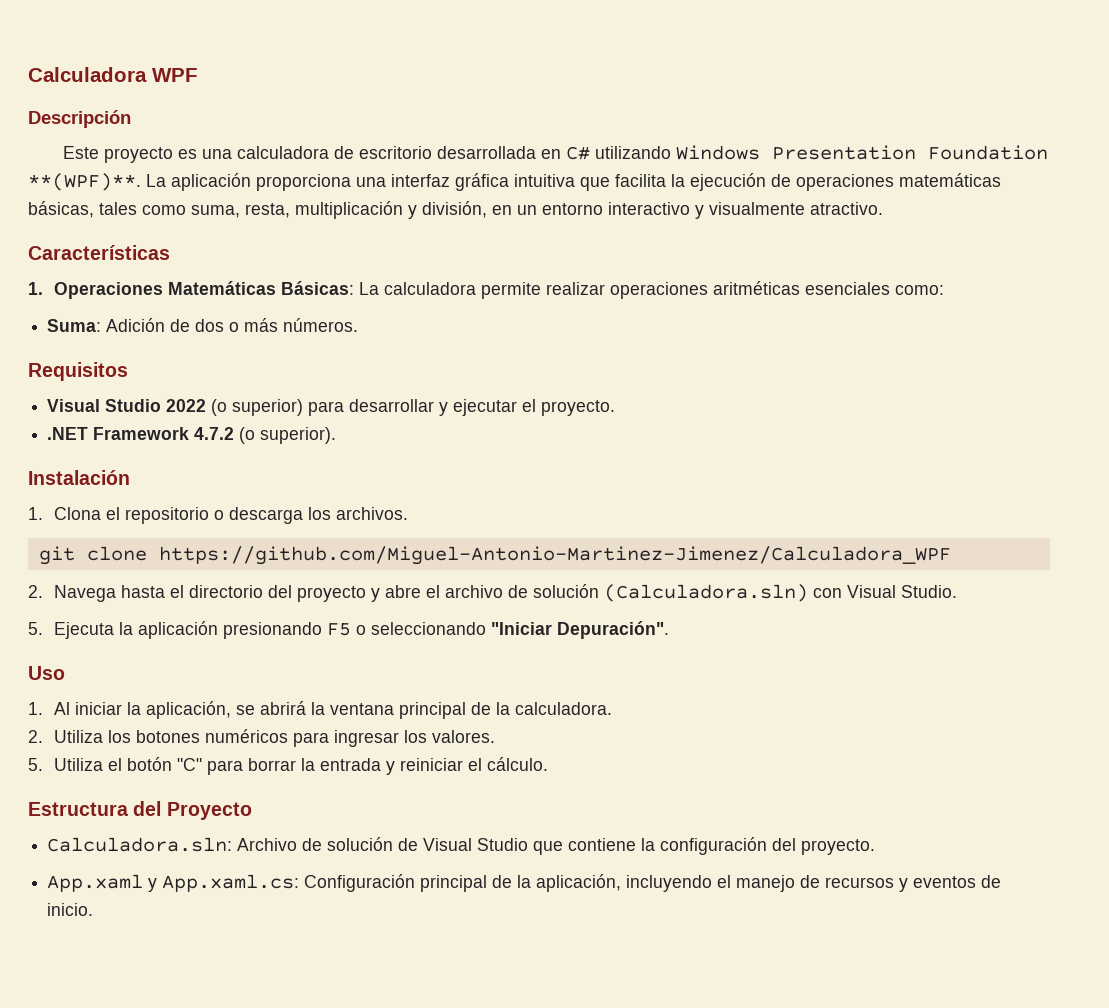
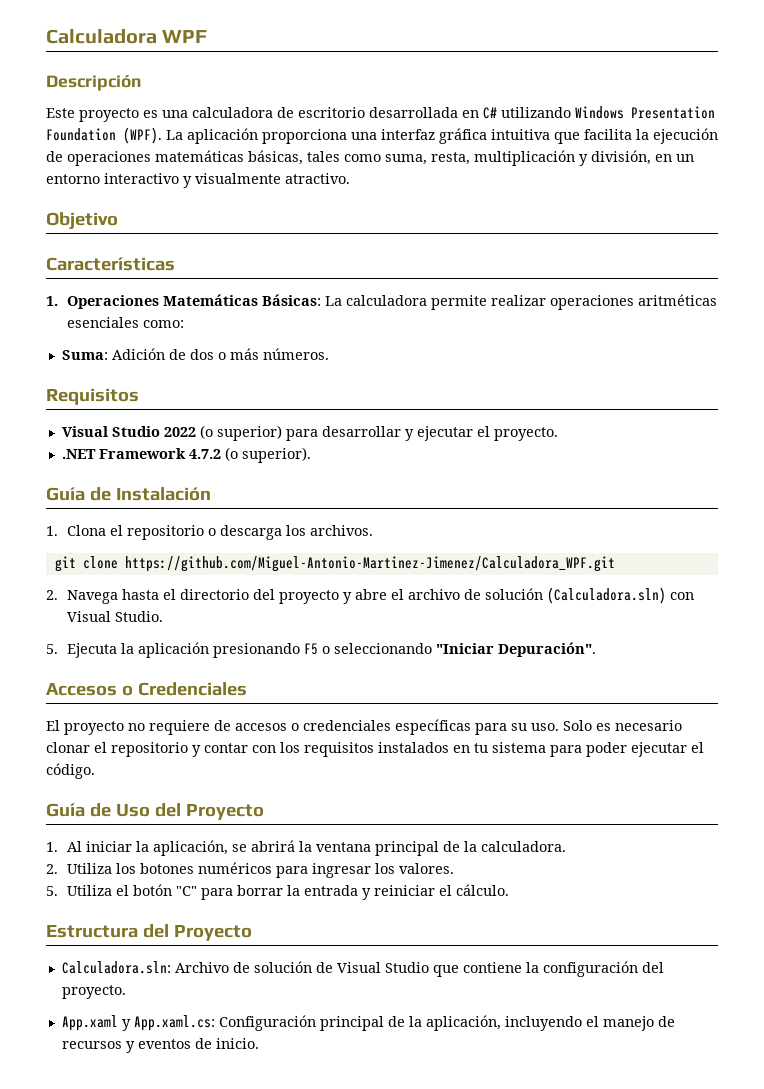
[28,173,141,191] **(WPF)**. -> [123,127,162,144] (WPF).
(883, 208) none -> [46,212,118,230] // Objetivo
(337, 435) none -> [46,487,111,501] Guía de
[158,546,951,565] https://github.com/Miguel-Antonio-Martinez-Jimenez/Calculadora_WPF -> [124,556,615,572] https://github.com/Miguel-Antonio-Martinez-Jimenez/Calculadora_WPF.git
(670, 630) none -> [46,682,247,696] [46,719,682,735] [46,742,704,757] [46,763,95,779] [46,803,111,817] Accesos o Credenciales // El proyecto no requiere de accesos o credenciales específicas para su uso. Solo es necesario clonar el repositorio y contar con los requisitos instalados en tu sistema para poder ejecutar el código. // Guía de
(65, 673) none -> [154,803,264,820] del Proyecto

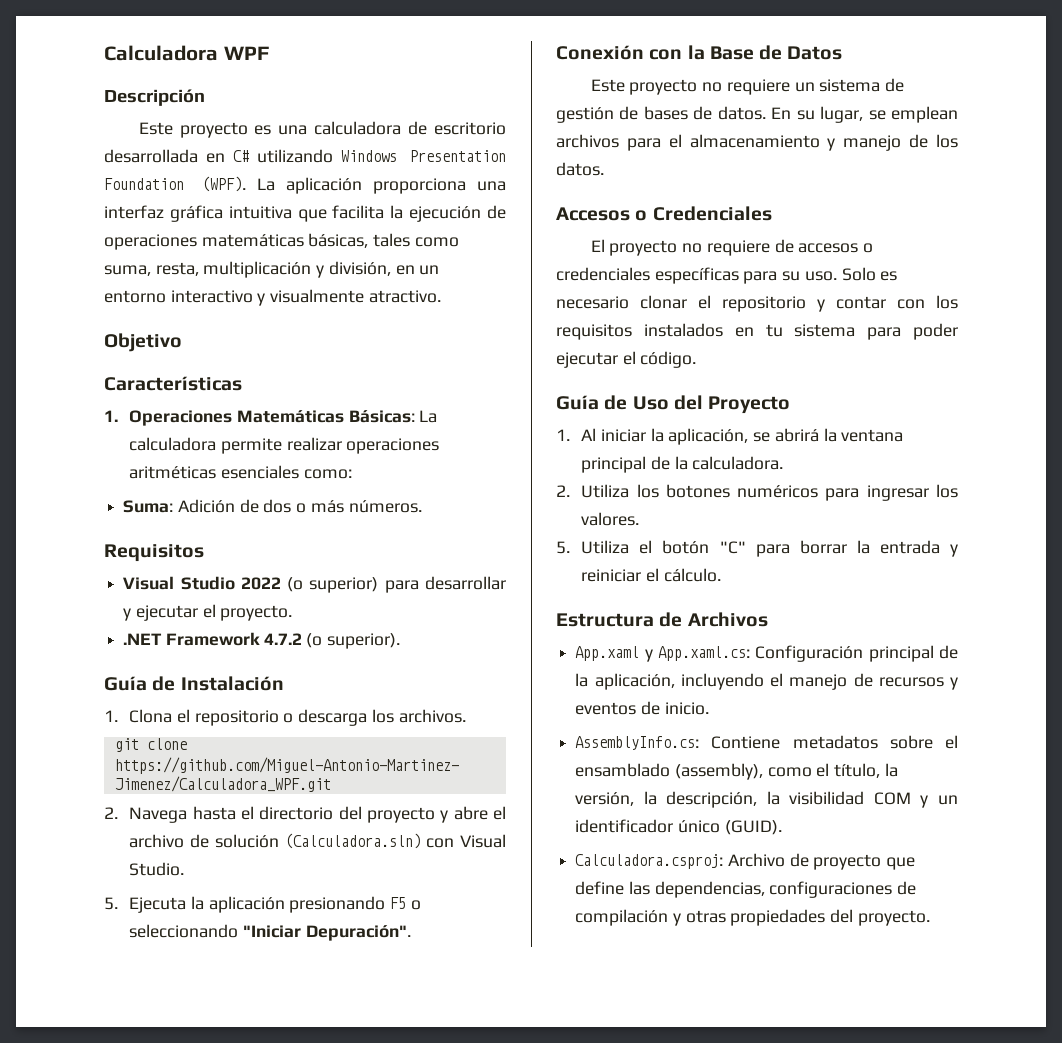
(596, 649) none -> [556,45,843,60] [590,78,905,95] [556,106,959,123] [556,134,958,151] [556,162,604,176] // Conexión con la Base de Datos // Este proyecto no requiere un sistema de gestión de bases de datos. En su lugar, se emplean archivos para el almacenamiento y manejo de los datos.
[142,924,252,941] [61,961,664,977] [61,985,126,999] del Proyecto // Calculadora.sln: Archivo de solución de Visual Studio que contiene la configuración del proyecto. -> [659,612,768,627] de Archivos
(259, 1043) none -> [575,735,958,750] [575,763,898,780] [575,791,958,808] [575,819,782,835] [575,853,916,870] [575,881,917,898] [575,909,930,926] // AssemblyInfo.cs: Contiene metadatos sobre el ensamblado (assembly), como el título, la versión, la descripción, la visibilidad COM y un identificador único (GUID). // Calculadora.csproj: Archivo de proyecto que define las dependencias, configuraciones de compilación y otras propiedades del proyecto.

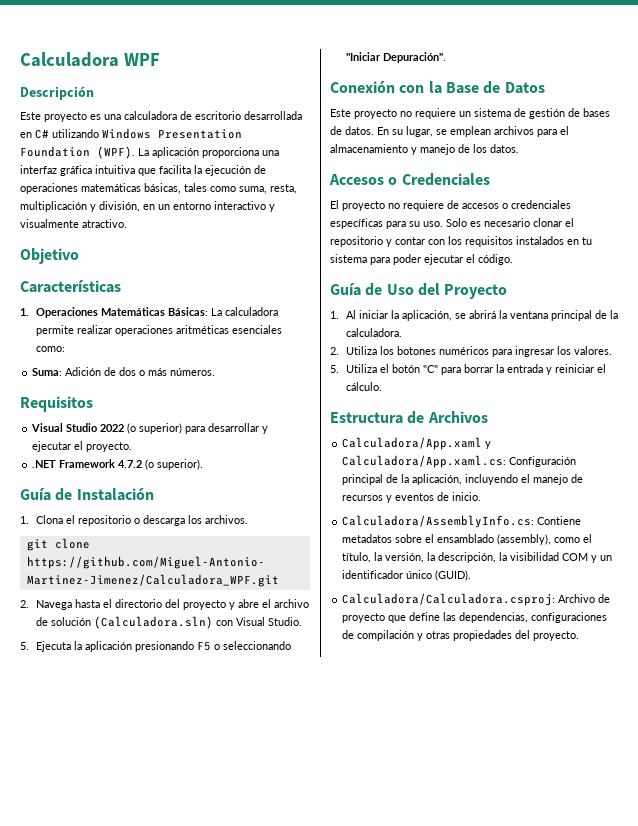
[575,646,750,662] App.xaml y App.xaml.cs: -> [342,437,492,450] [342,455,507,468] Calculadora/App.xaml y Calculadora/App.xaml.cs:
[575,736,700,750] AssemblyInfo.cs: -> [342,515,535,528] Calculadora/AssemblyInfo.cs:
[575,854,724,869] Calculadora.csproj: -> [342,593,556,606] Calculadora/Calculadora.csproj:

